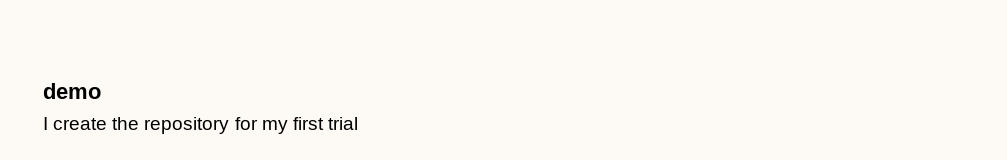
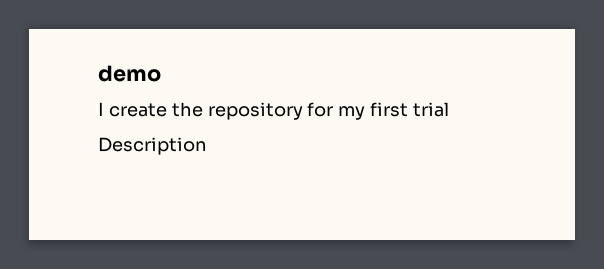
(358, 123) none -> [98,137,207,155] // Description

